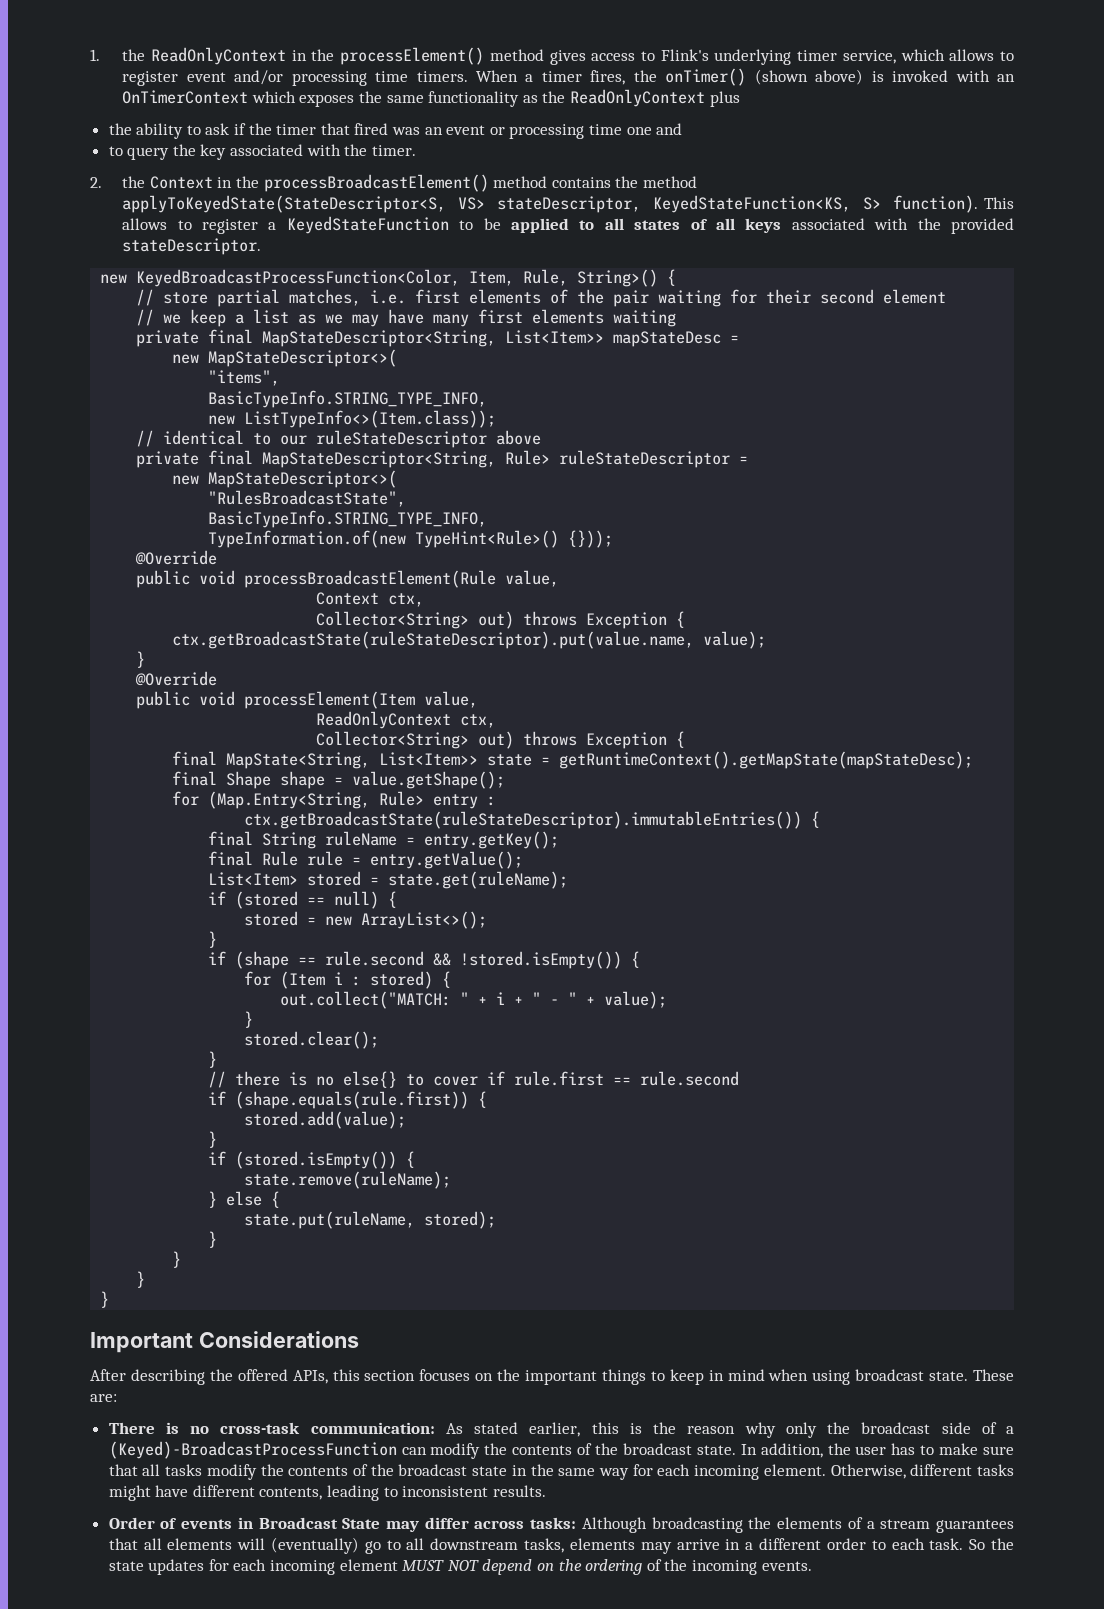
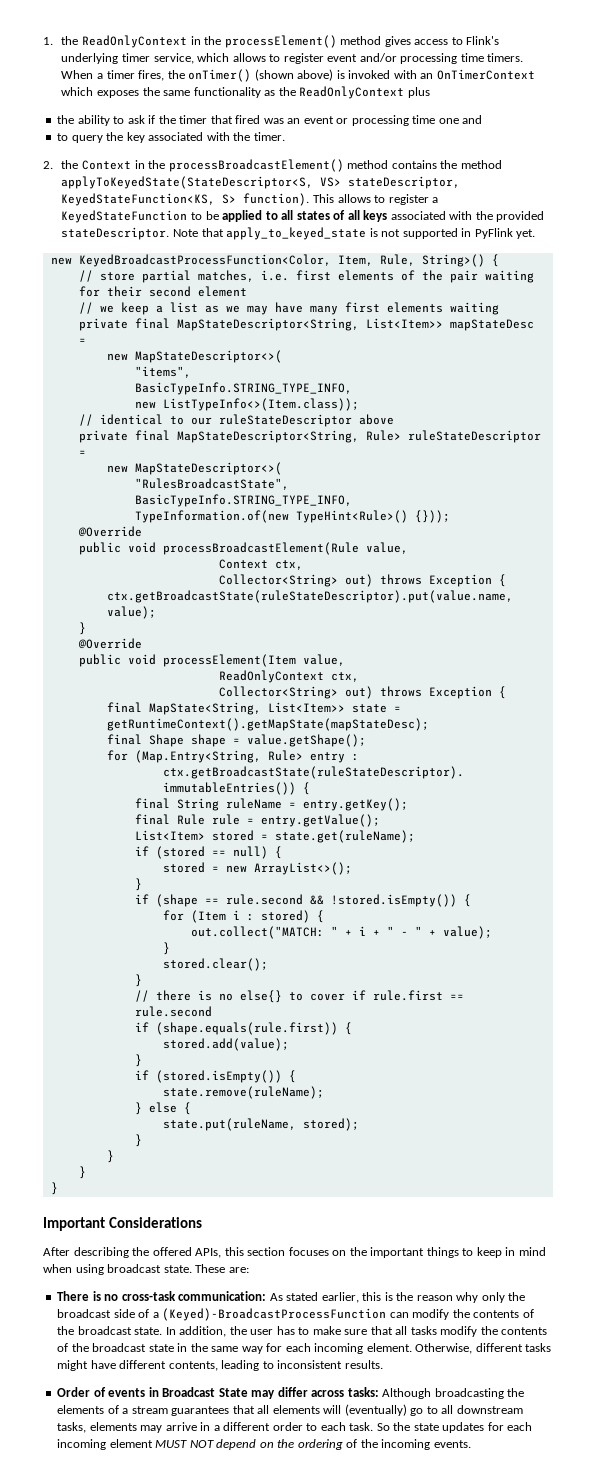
(262, 246) none -> [172,227,536,240] Note that apply_to_keyed_state is not supported in PyFlink yet.

